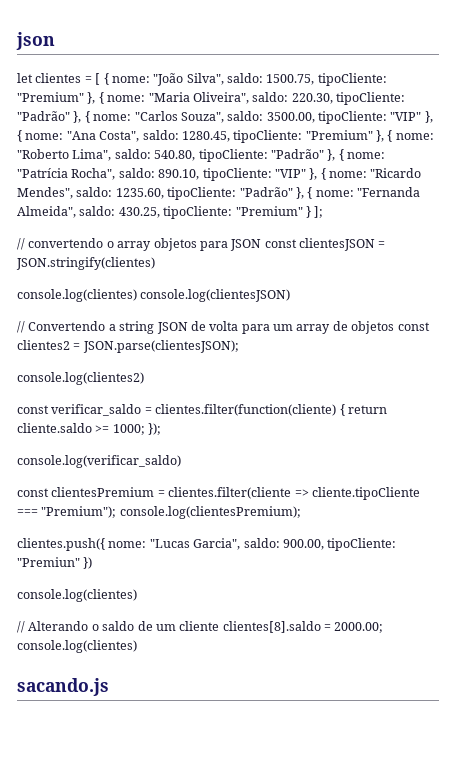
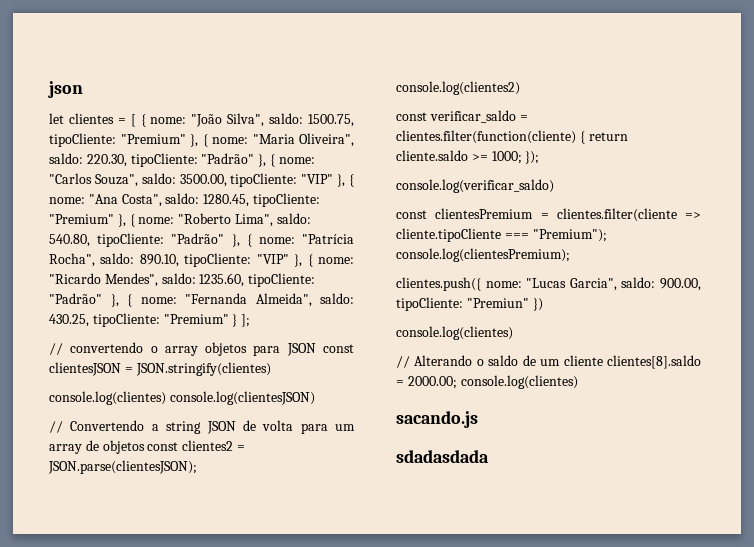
(109, 687) none -> [396,450,489,463] // sdadasdada

